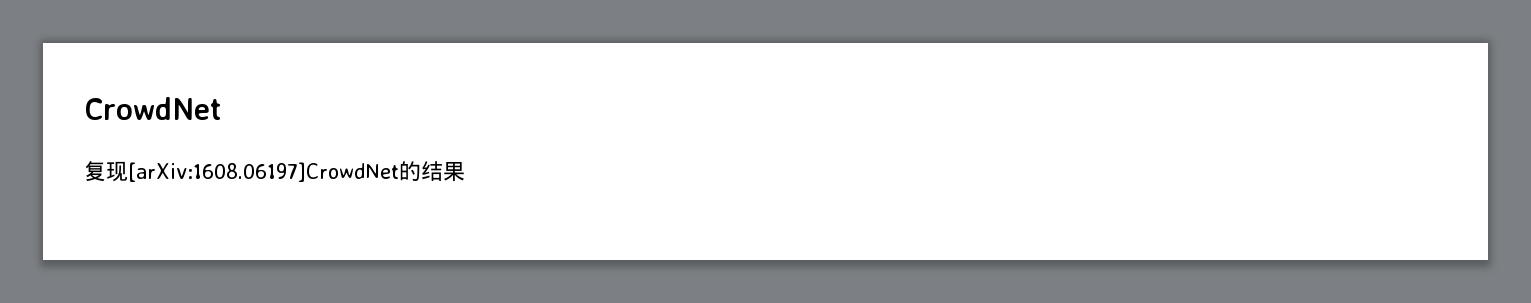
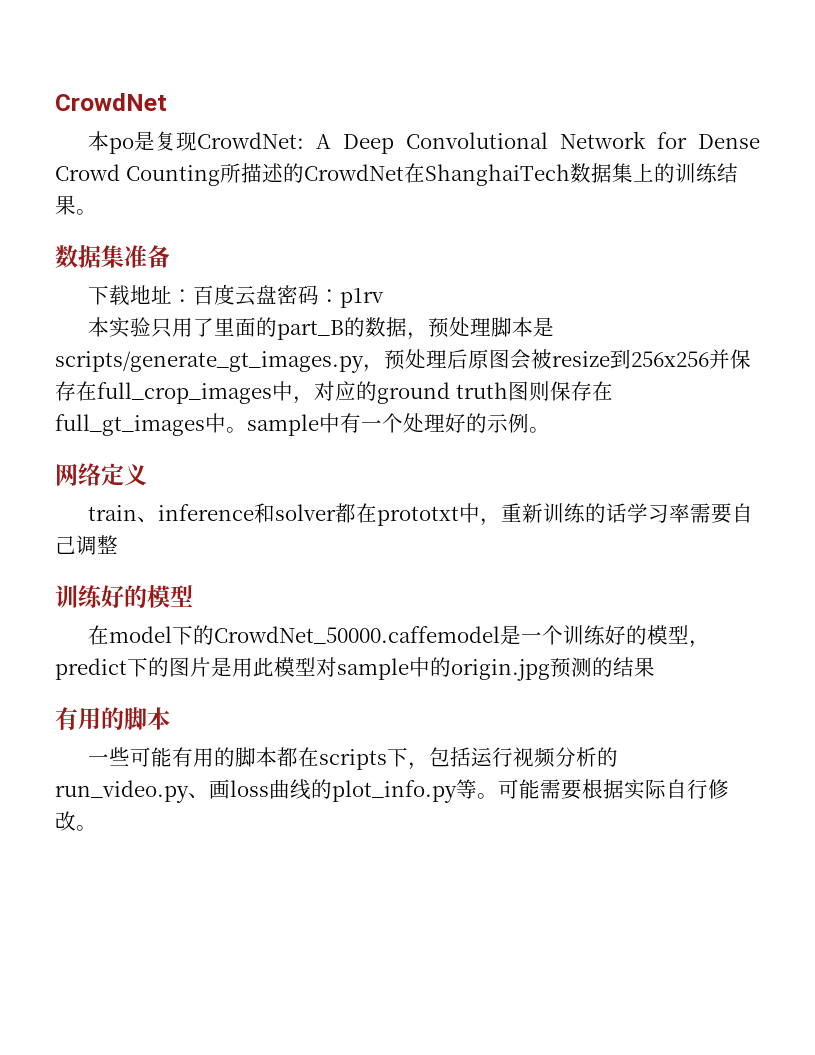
[84,161,465,182] 复现[arXiv:1608.06197]CrowdNet的结果 -> [87,131,760,154] [55,163,738,186] [55,195,97,215] [55,245,170,268] [87,284,384,308] [87,317,554,340] [55,349,751,373] [55,381,613,404] [55,413,550,436] [55,463,147,486] [87,503,753,526] [55,535,118,555] [55,585,193,608] [87,625,710,648] [55,657,655,681] [55,707,170,730] [87,747,618,770] [55,779,729,803] [55,811,97,831] 本po是复现CrowdNet: A Deep Convolutional Network for Dense Crowd Counting所描述的CrowdNet在ShanghaiTech数据集上的训练结果。 // 数据集准备 // 下载地址：百度云盘密码：p1rv // 本实验只用了里面的part_B的数据，预处理脚本是scripts/generate_gt_images.py，预处理后原图会被resize到256x256并保存在full_crop_images中，对应的ground truth图则保存在full_gt_images中。sample中有一个处理好的示例。 // 网络定义 // train、inference和solver都在prototxt中，重新训练的话学习率需要自己调整 // 训练好的模型 // 在model下的CrowdNet_50000.caffemodel是一个训练好的模型，predict下的图片是用此模型对sample中的origin.jpg预测的结果 // 有用的脚本 // 一些可能有用的脚本都在scripts下，包括运行视频分析的run_video.py、画loss曲线的plot_info.py等。可能需要根据实际自行修改。

